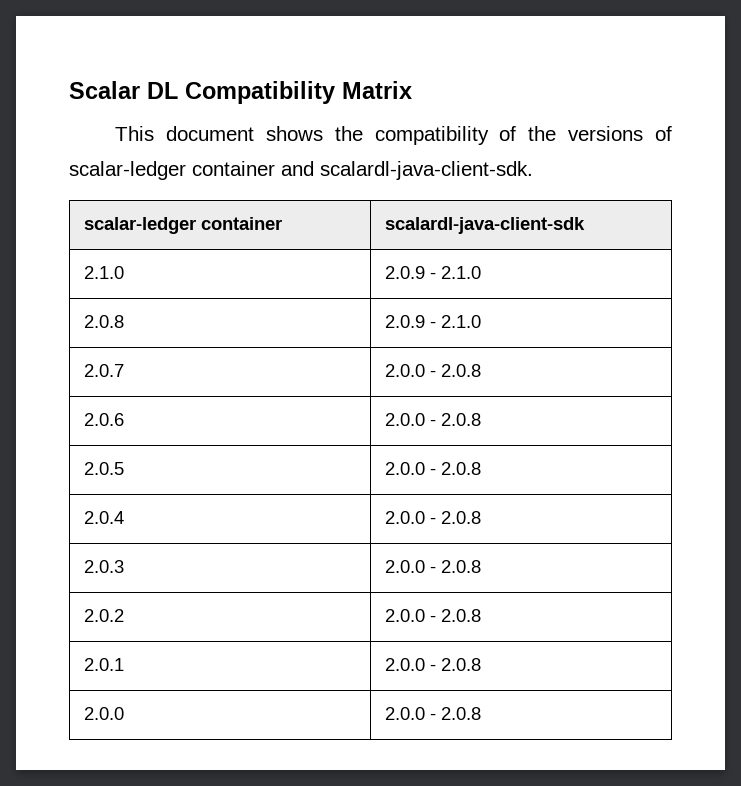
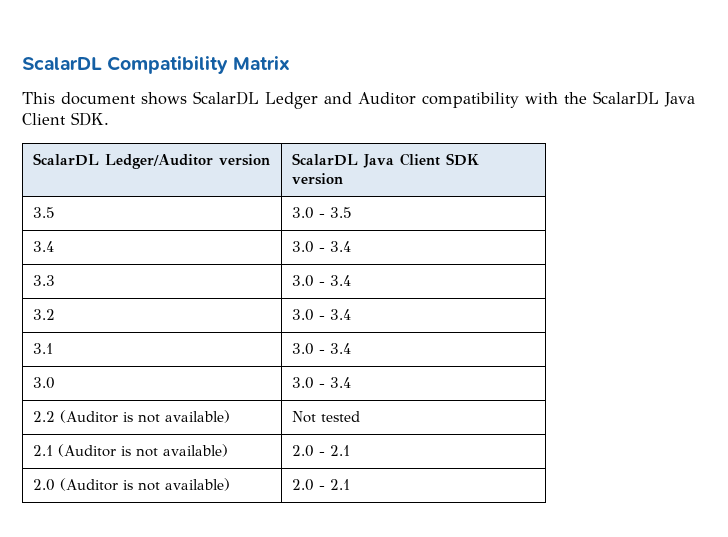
[69,81,178,99] Scalar DL -> [22,57,102,70] ScalarDL
[334,126,673,145] [69,161,533,180] [83,217,282,234] [384,217,585,234] [83,266,124,279] [384,266,481,279] [83,315,124,328] [384,315,481,328] [83,364,124,377] [384,364,481,377] [83,413,124,426] [384,413,481,426] [83,462,124,475] [384,462,481,475] [83,511,124,524] [384,511,481,524] [83,560,124,573] [384,560,481,573] [83,609,124,622] [384,609,481,622] [83,658,124,671] [384,658,481,671] [83,707,124,720] [384,707,481,720] the compatibility of the versions of scalar-ledger container and scalardl-java-client-sdk. // scalar-ledger container | scalardl-java-client-sdk // 2.1.0 | 2.0.9 - 2.1.0 // 2.0.8 | 2.0.9 - 2.1.0 // 2.0.7 | 2.0.0 - 2.0.8 // 2.0.6 | 2.0.0 - 2.0.8 // 2.0.5 | 2.0.0 - 2.0.8 // 2.0.4 | 2.0.0 - 2.0.8 // 2.0.3 | 2.0.0 - 2.0.8 // 2.0.2 | 2.0.0 - 2.0.8 // 2.0.1 | 2.0.0 - 2.0.8 // 2.0.0 | 2.0.0 - 2.0.8 -> [193,91,695,109] [22,112,109,126] [33,153,271,169] [292,153,480,168] [292,173,344,185] [33,207,56,218] [292,207,353,219] [33,241,55,252] [292,241,352,253] [33,275,56,286] [292,275,352,287] [33,309,56,320] [292,309,352,321] [33,343,54,354] [292,343,352,355] [33,377,56,389] [292,377,352,389] [33,410,231,423] [292,411,361,423] [33,444,229,457] [292,445,351,457] [33,478,231,491] [292,479,351,491] ScalarDL Ledger and Auditor compatibility with the ScalarDL Java Client SDK. // ScalarDL Ledger/Auditor version | ScalarDL Java Client SDK version // 3.5 | 3.0 - 3.5 // 3.4 | 3.0 - 3.4 // 3.3 | 3.0 - 3.4 // 3.2 | 3.0 - 3.4 // 3.1 | 3.0 - 3.4 // 3.0 | 3.0 - 3.4 // 2.2 (Auditor is not available) | Not tested // 2.1 (Auditor is not available) | 2.0 - 2.1 // 2.0 (Auditor is not available) | 2.0 - 2.1

